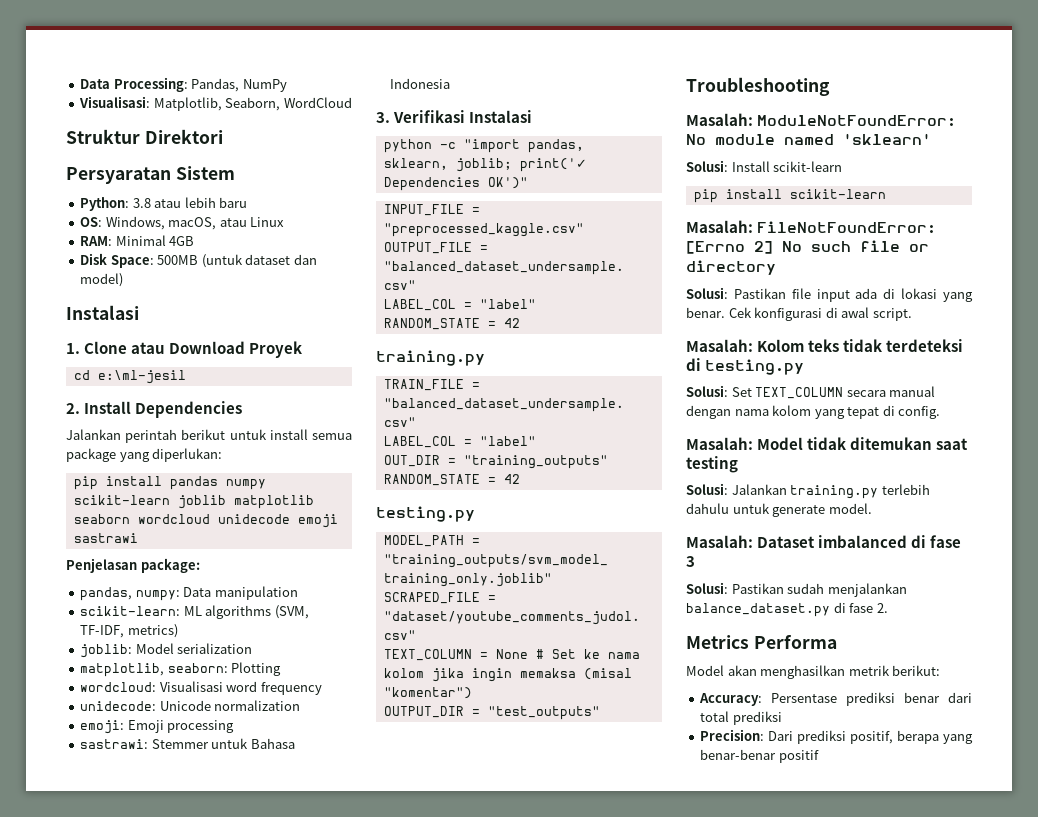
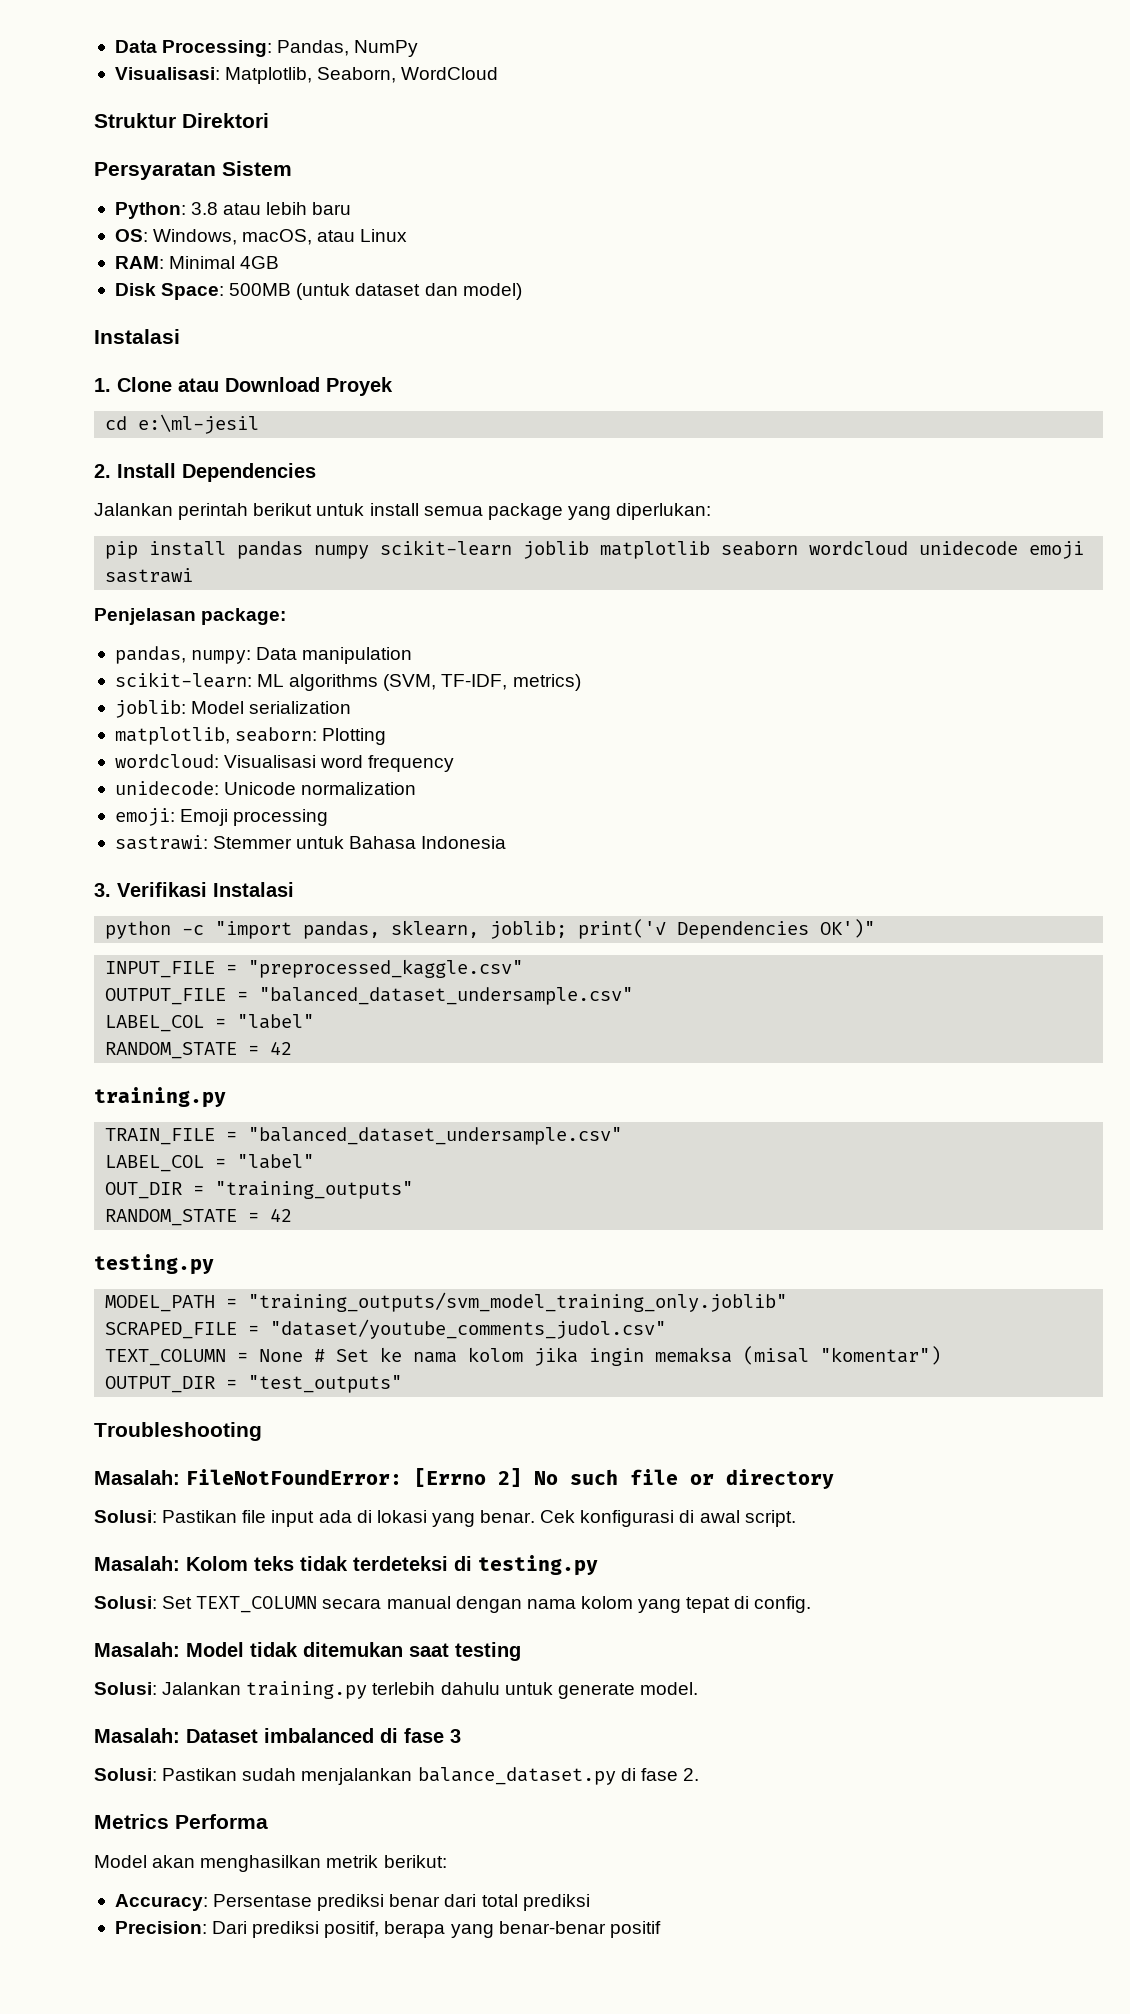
[686,113,957,127] [686,133,931,145] [686,160,843,172] [693,189,886,203] // Masalah: ModuleNotFoundError: No module named 'sklearn' // Solusi: Install scikit-learn // pip install scikit-learn -> (262, 1431) none

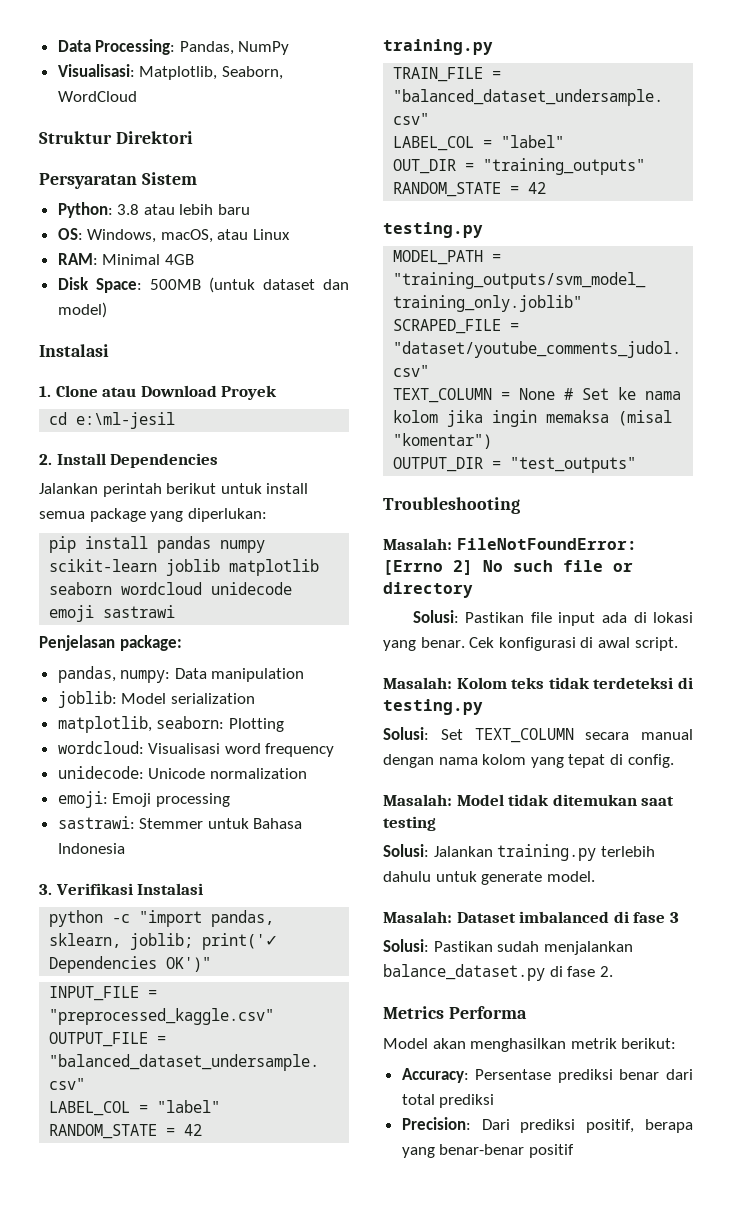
[114,672,581,691] // scikit-learn: ML algorithms (SVM, TF-IDF, metrics) -> (305, 675) none

